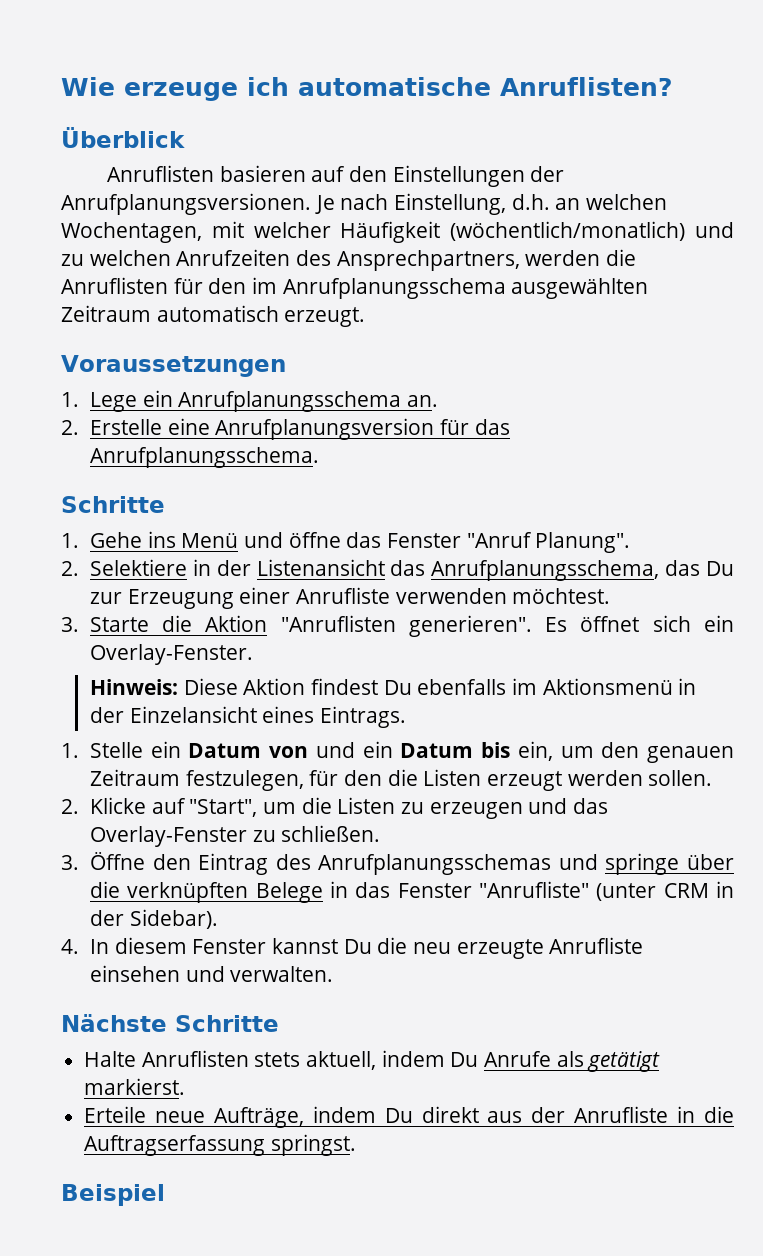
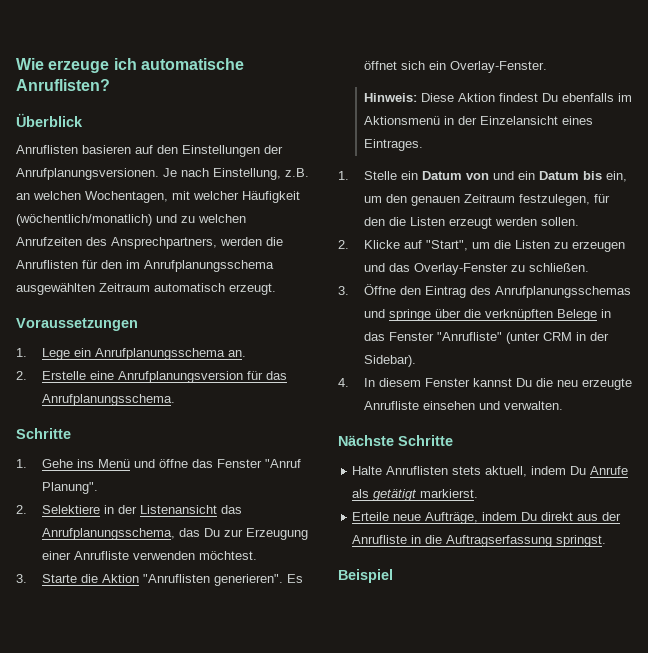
[511,194,550,210] d.h. -> [285,168,309,177] z.B.
[319,706,406,728] Eintrags. -> [363,139,423,151] Eintrages.

